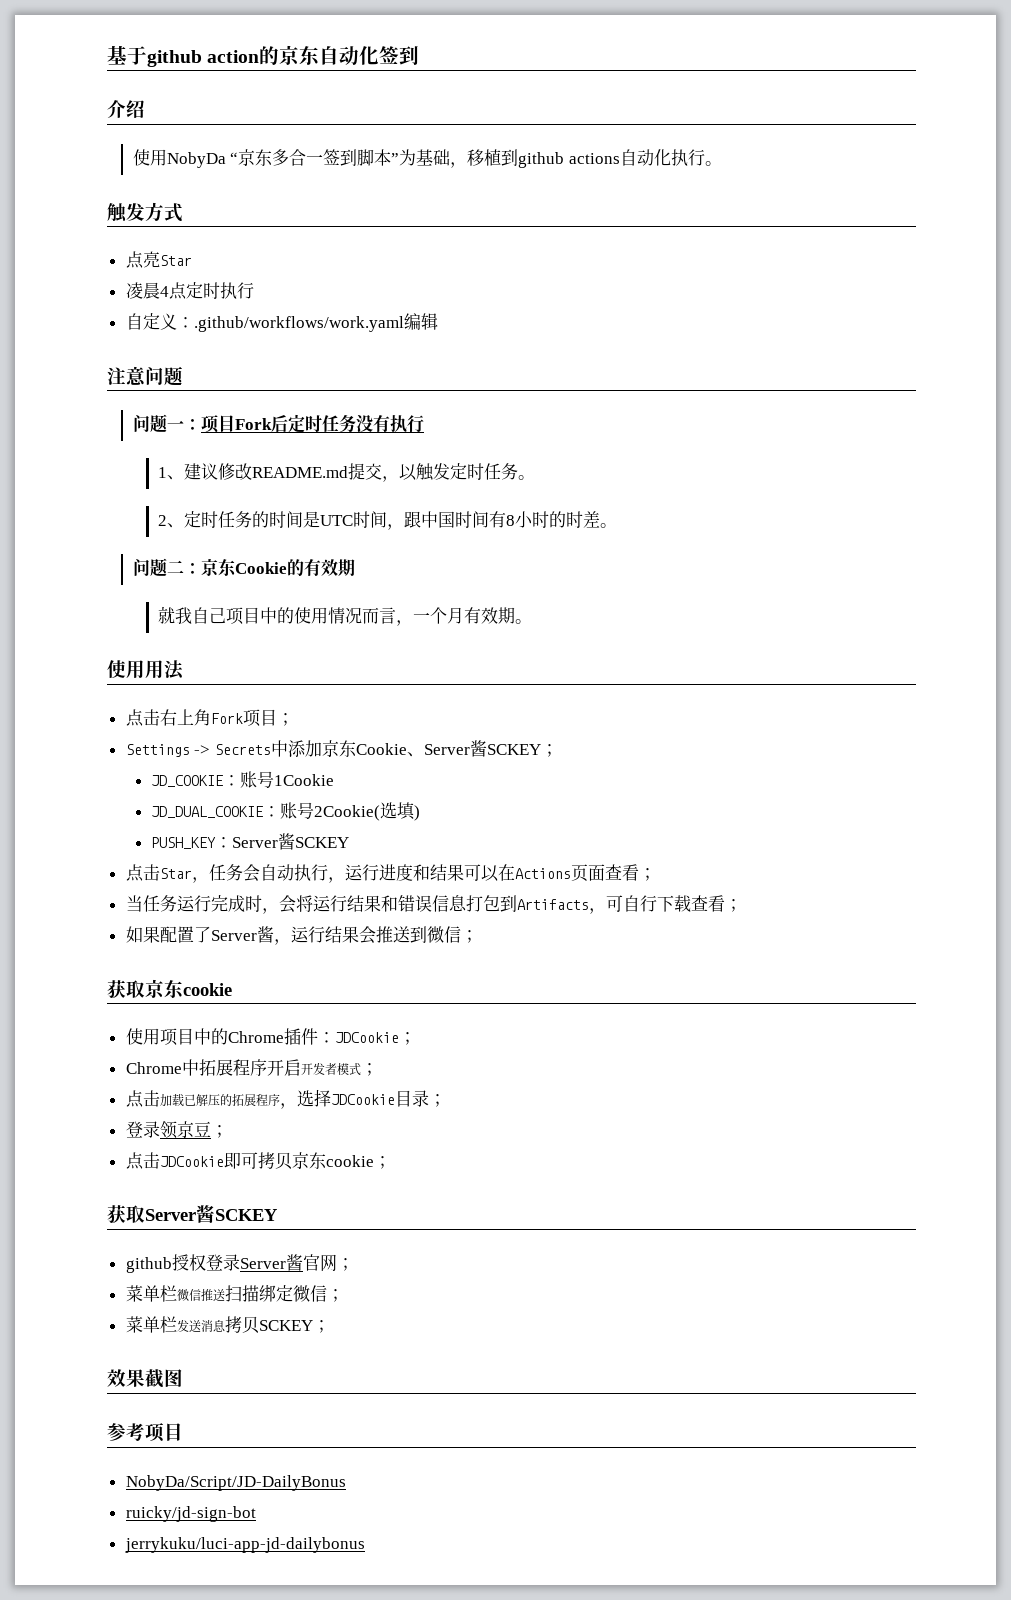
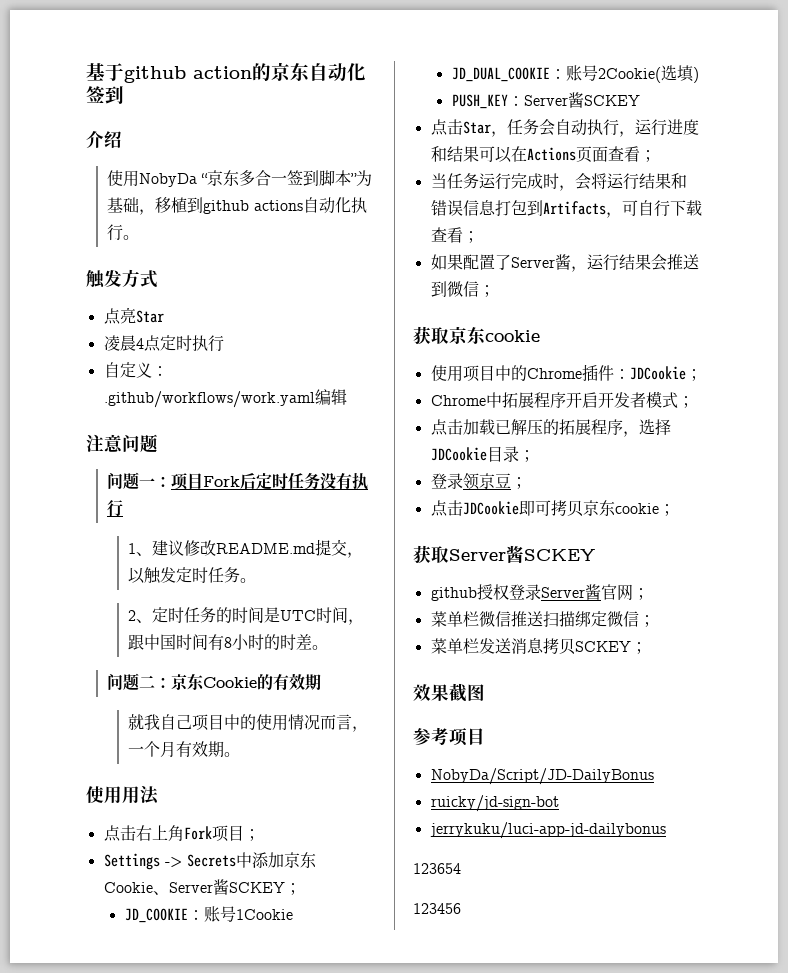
(365, 1545) none -> [413,863,461,874] [413,903,461,914] // 123654 // 123456

